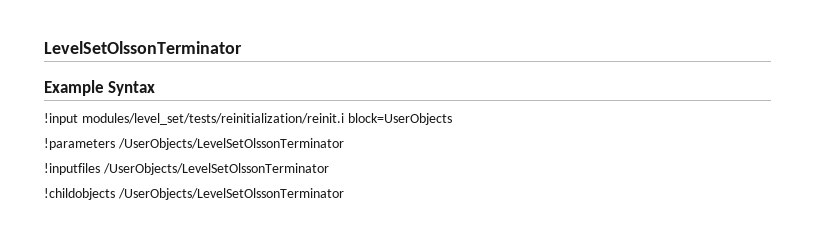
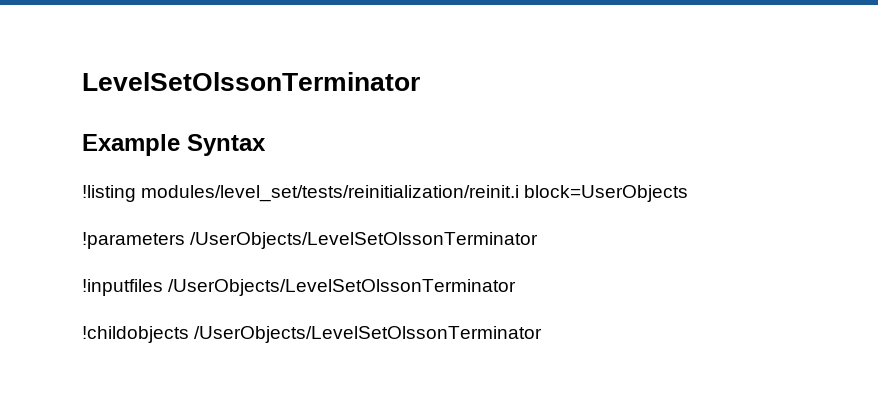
[44,113,78,125] !input -> [82,185,136,202] !listing

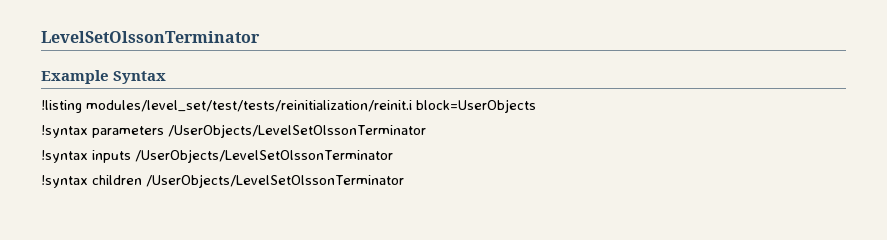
[141,185,520,202] modules/level_set/tests/reinitialization/reinit.i -> [86,100,412,112] modules/level_set/test/tests/reinitialization/reinit.i
[82,232,539,249] [82,279,517,296] [82,326,189,343] !parameters /UserObjects/LevelSetOlssonTerminator // !inputfiles /UserObjects/LevelSetOlssonTerminator // !childobjects -> [41,124,426,138] [41,149,393,163] [41,175,142,188] !syntax parameters /UserObjects/LevelSetOlssonTerminator // !syntax inputs /UserObjects/LevelSetOlssonTerminator // !syntax children

